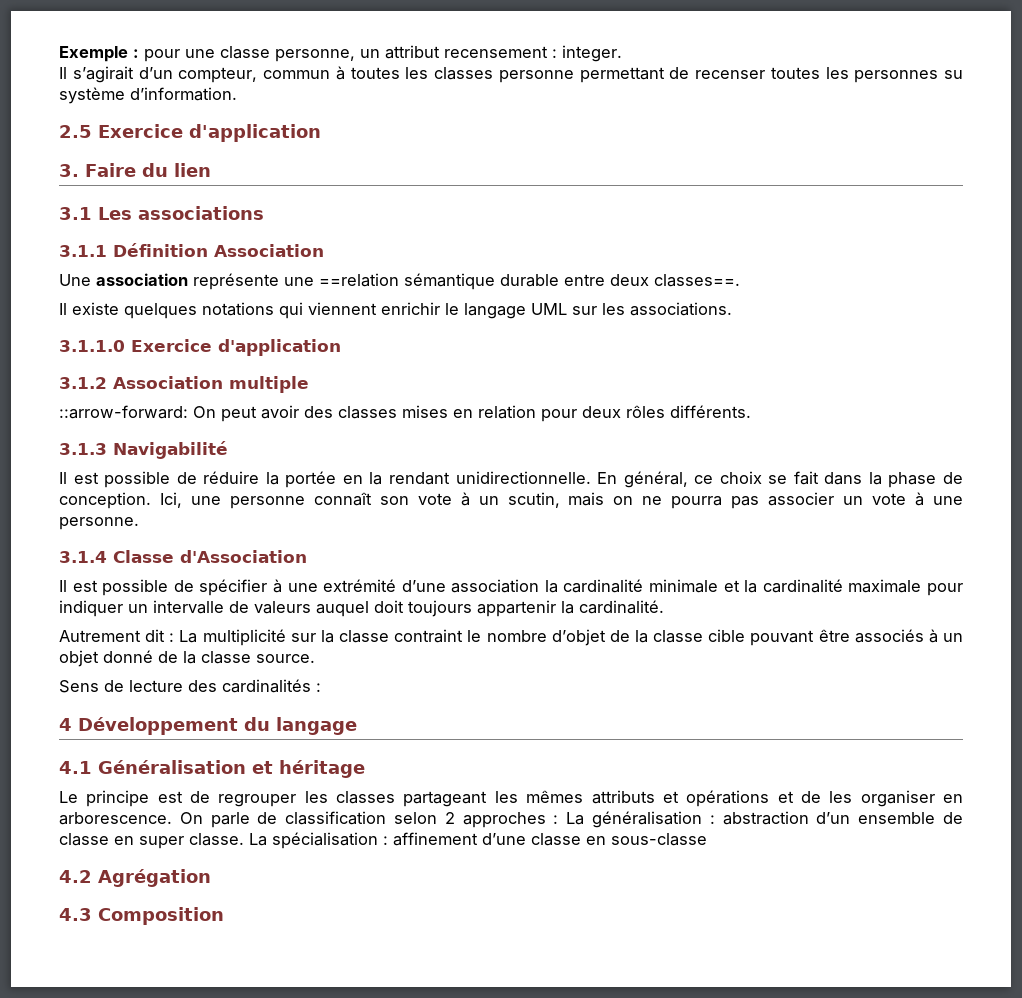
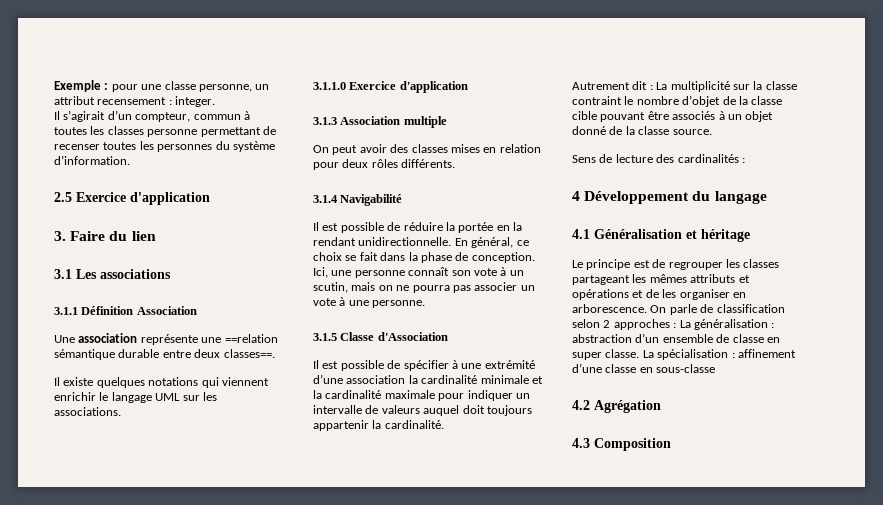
[944,70,963,79] su -> [215,141,230,150] du
[59,377,107,389] 3.1.2 -> [313,117,337,125] 3.1.3
[59,405,188,419] ::arrow-forward: -> (447, 122) none
[59,443,107,455] 3.1.3 -> [313,195,338,203] 3.1.4
[59,551,107,563] 3.1.4 -> [313,333,337,341] 3.1.5

